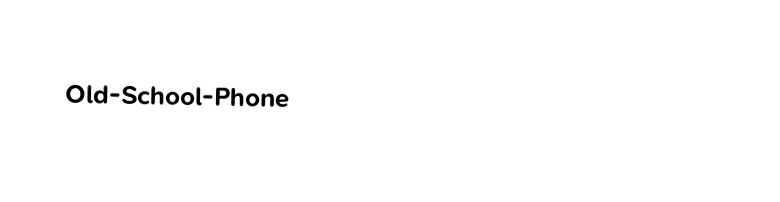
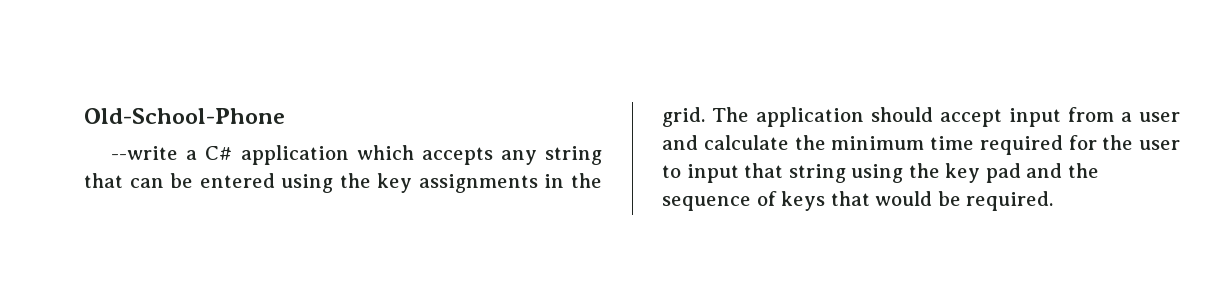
(290, 96) none -> [111,145,603,165] [84,173,602,193] [662,107,1180,127] [662,135,1180,155] [662,163,1099,183] [662,191,1054,211] // --write a C# application which accepts any string that can be entered using the key assignments in the grid. The application should accept input from a user and calculate the minimum time required for the user to input that string using the key pad and the sequence of keys that would be required.

